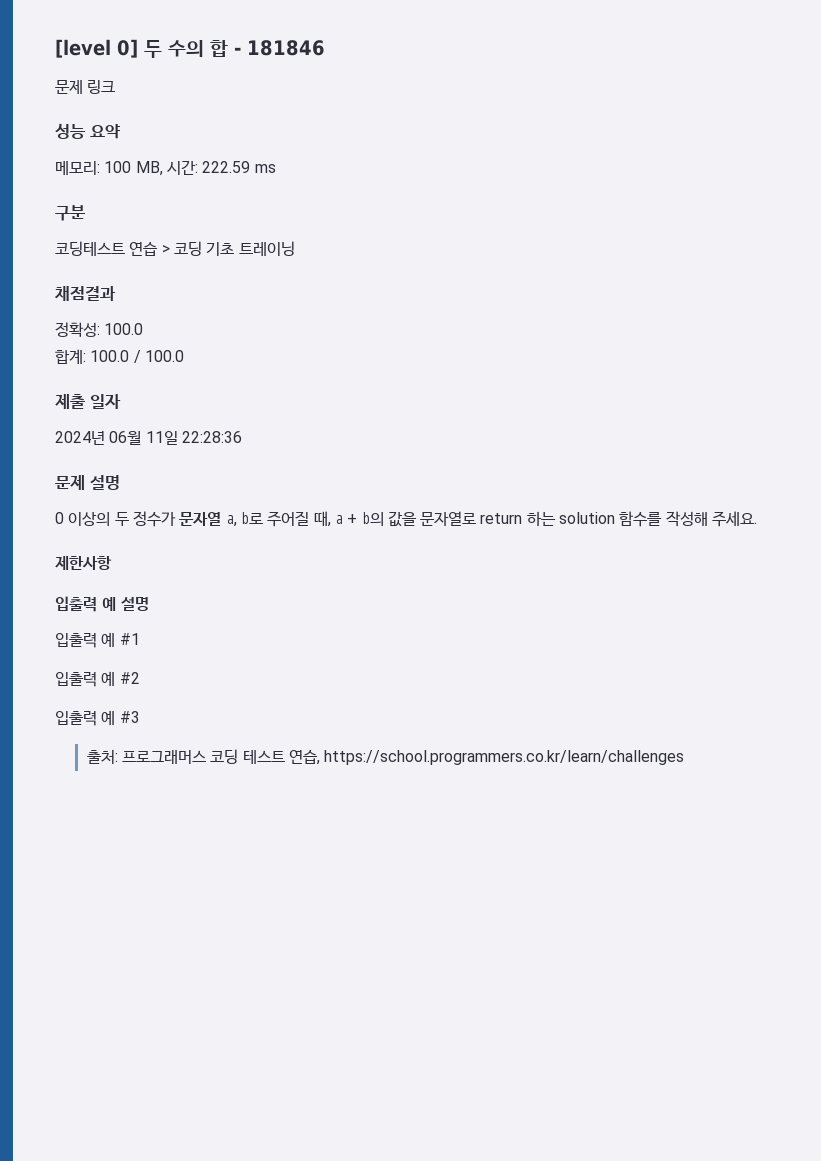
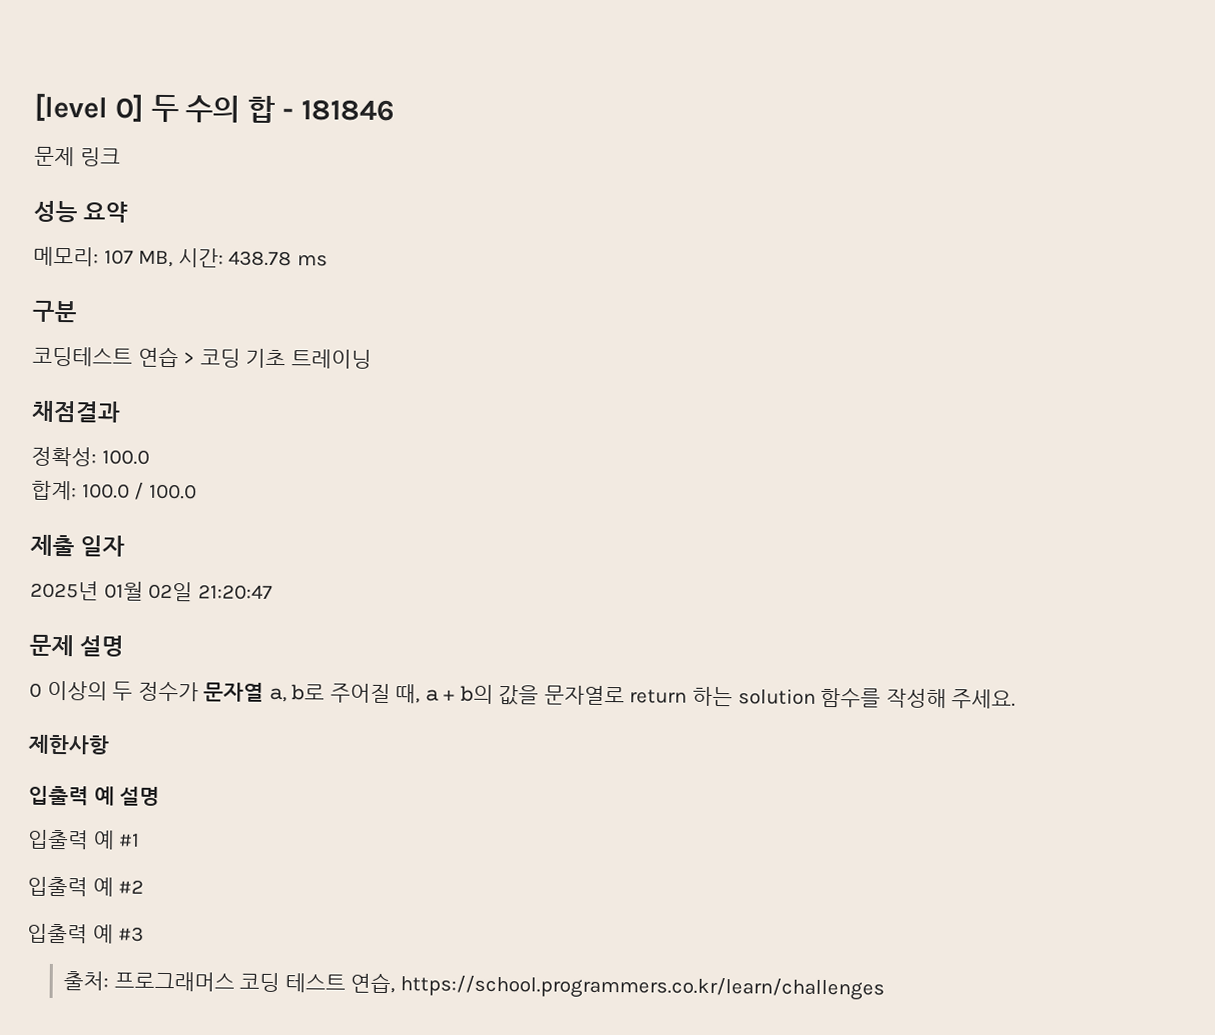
[104,161,132,173] 100 -> [103,249,134,265] 107
[202,161,251,173] 222.59 -> [228,250,293,267] 438.78
[55,430,242,445] 2024년 06월 11일 22:28:36 -> [30,580,273,602] 2025년 01월 02일 21:20:47

